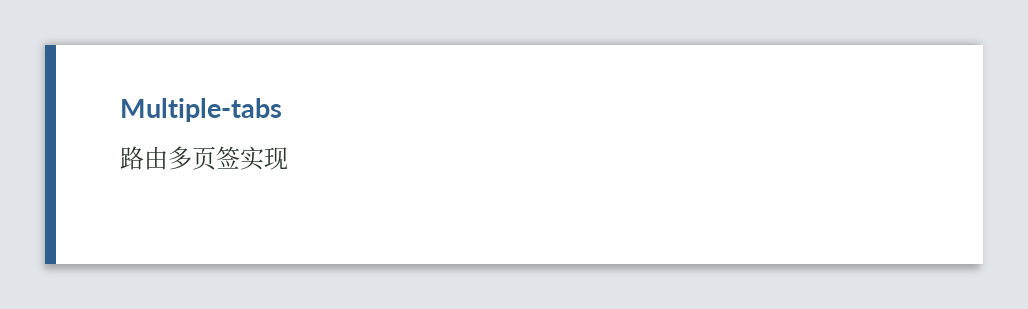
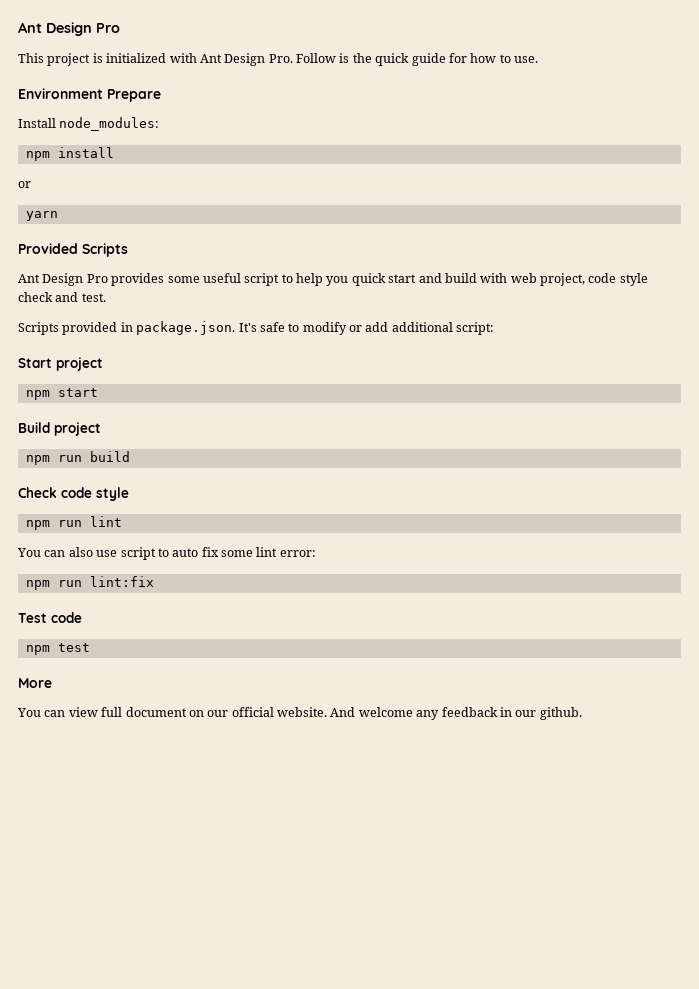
[120,98,282,122] [120,146,288,171] Multiple-tabs // 路由多页签实现 -> [18,22,120,36] [18,53,538,66] [18,88,161,102] [18,117,160,131] [25,147,114,161] [18,181,31,188] [25,211,58,221] [18,243,128,257] [18,273,648,286] [18,292,106,302] [18,321,495,335] [18,357,103,371] [25,388,98,400] [18,422,101,436] [25,451,130,465] [18,487,129,501] [25,516,122,530] [17,547,316,560] [25,576,154,590] [18,612,82,623] [25,643,90,655] [18,678,52,688] [17,707,582,720] Ant Design Pro // This project is initialized with Ant Design Pro. Follow is the quick guide for how to use. // Environment Prepare // Install node_modules: // npm install // or // yarn // Provided Scripts // Ant Design Pro provides some useful script to help you quick start and build with web project, code style check and test. // Scripts provided in package.json. It's safe to modify or add additional script: // Start project // npm start // Build project // npm run build // Check code style // npm run lint // You can also use script to auto fix some lint error: // npm run lint:fix // Test code // npm test // More // You can view full document on our official website. And welcome any feedback in our github.

